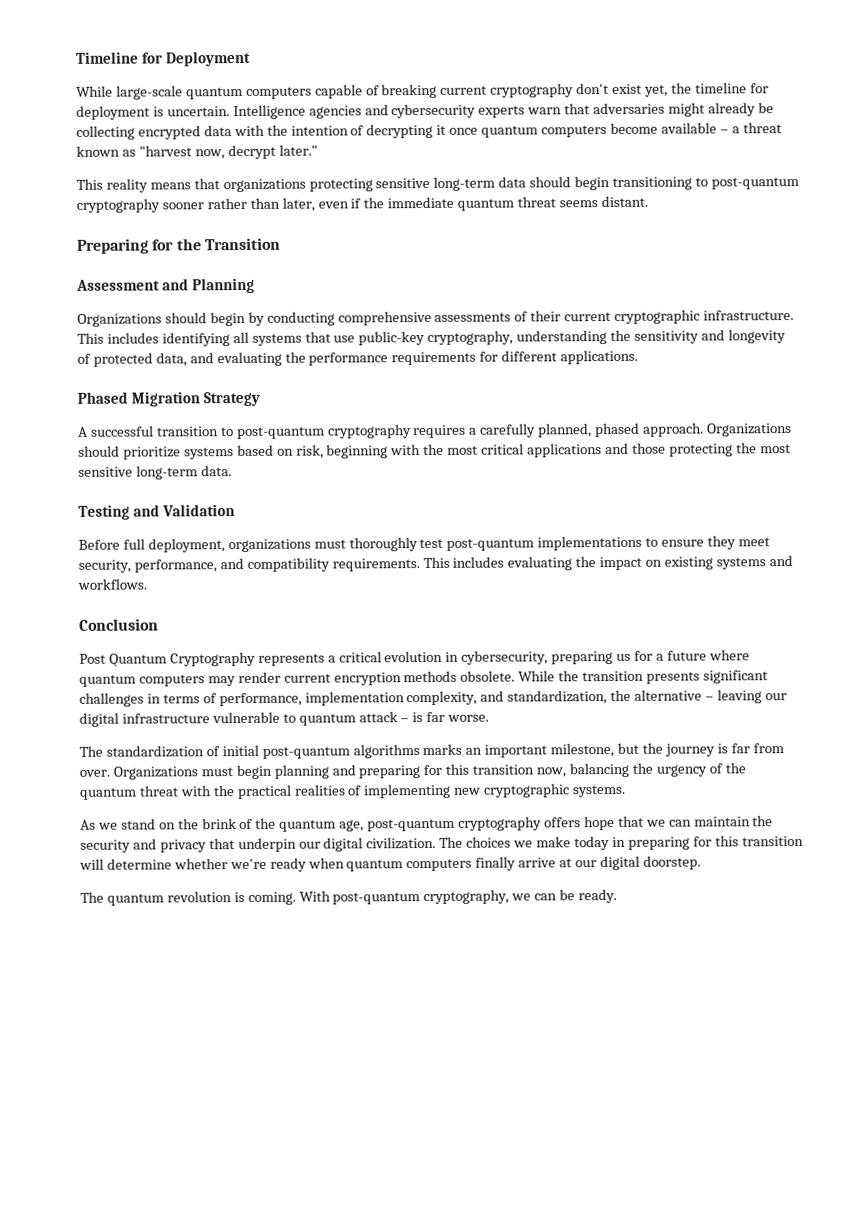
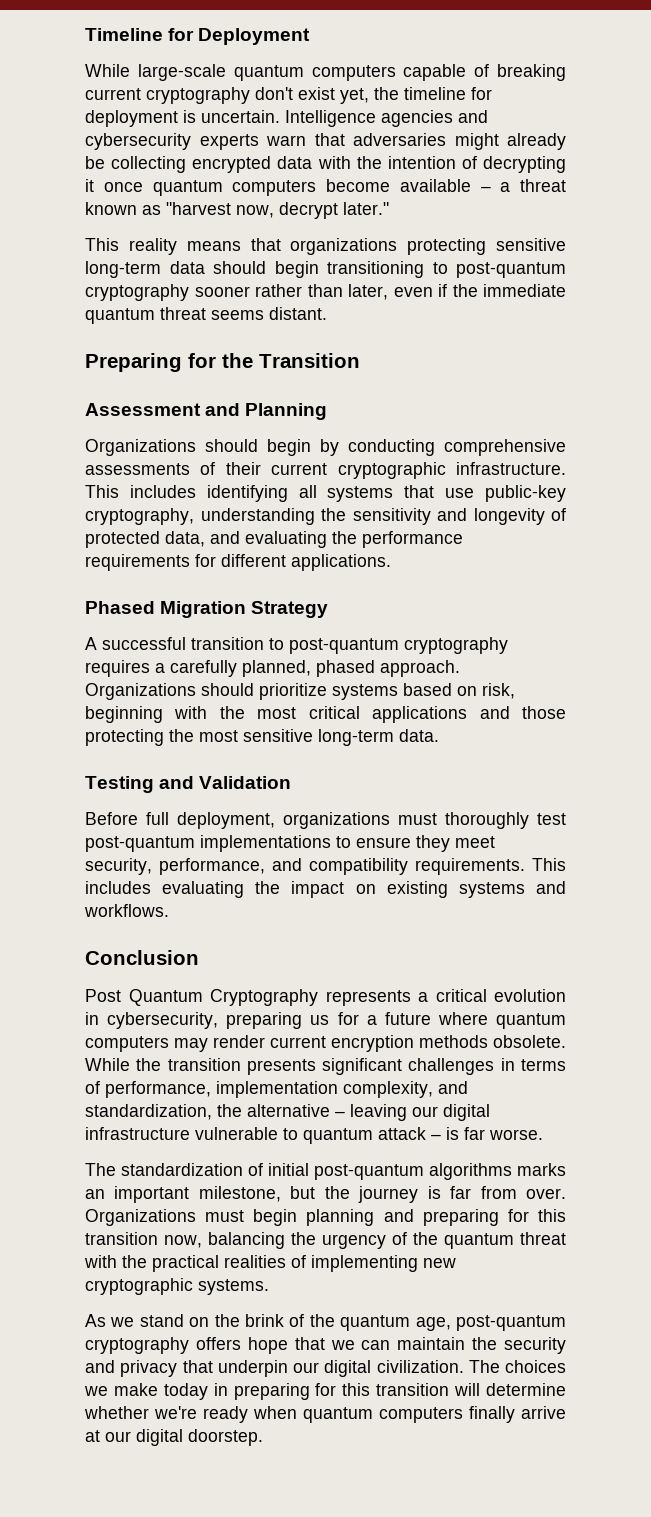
[80,888,618,906] // The quantum revolution is coming. With post-quantum cryptography, we can be ready. -> (263, 1437) none

